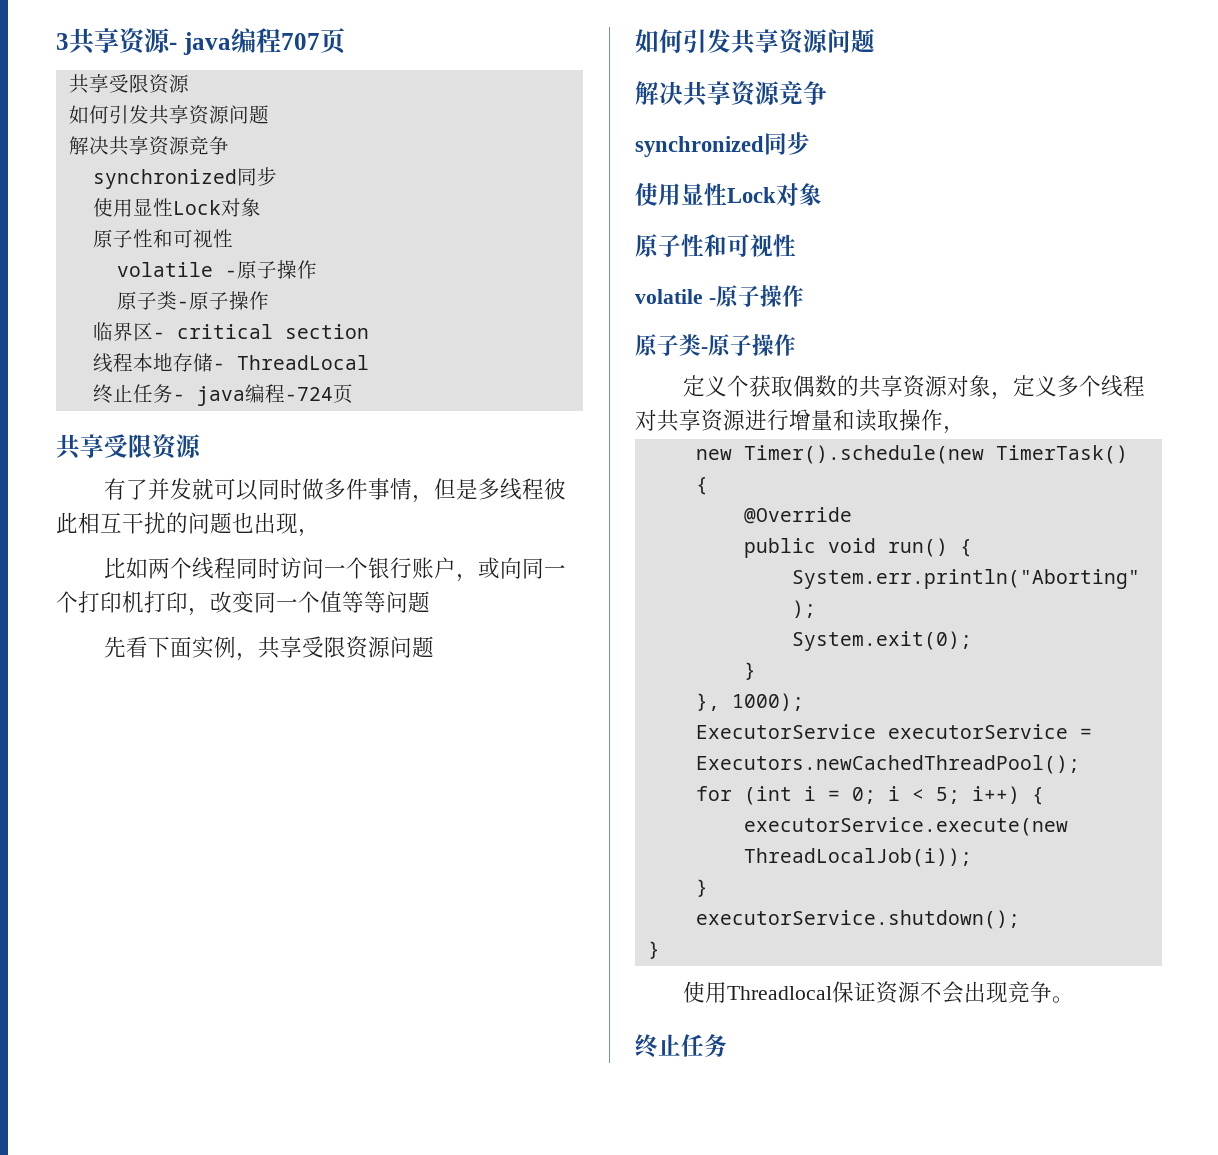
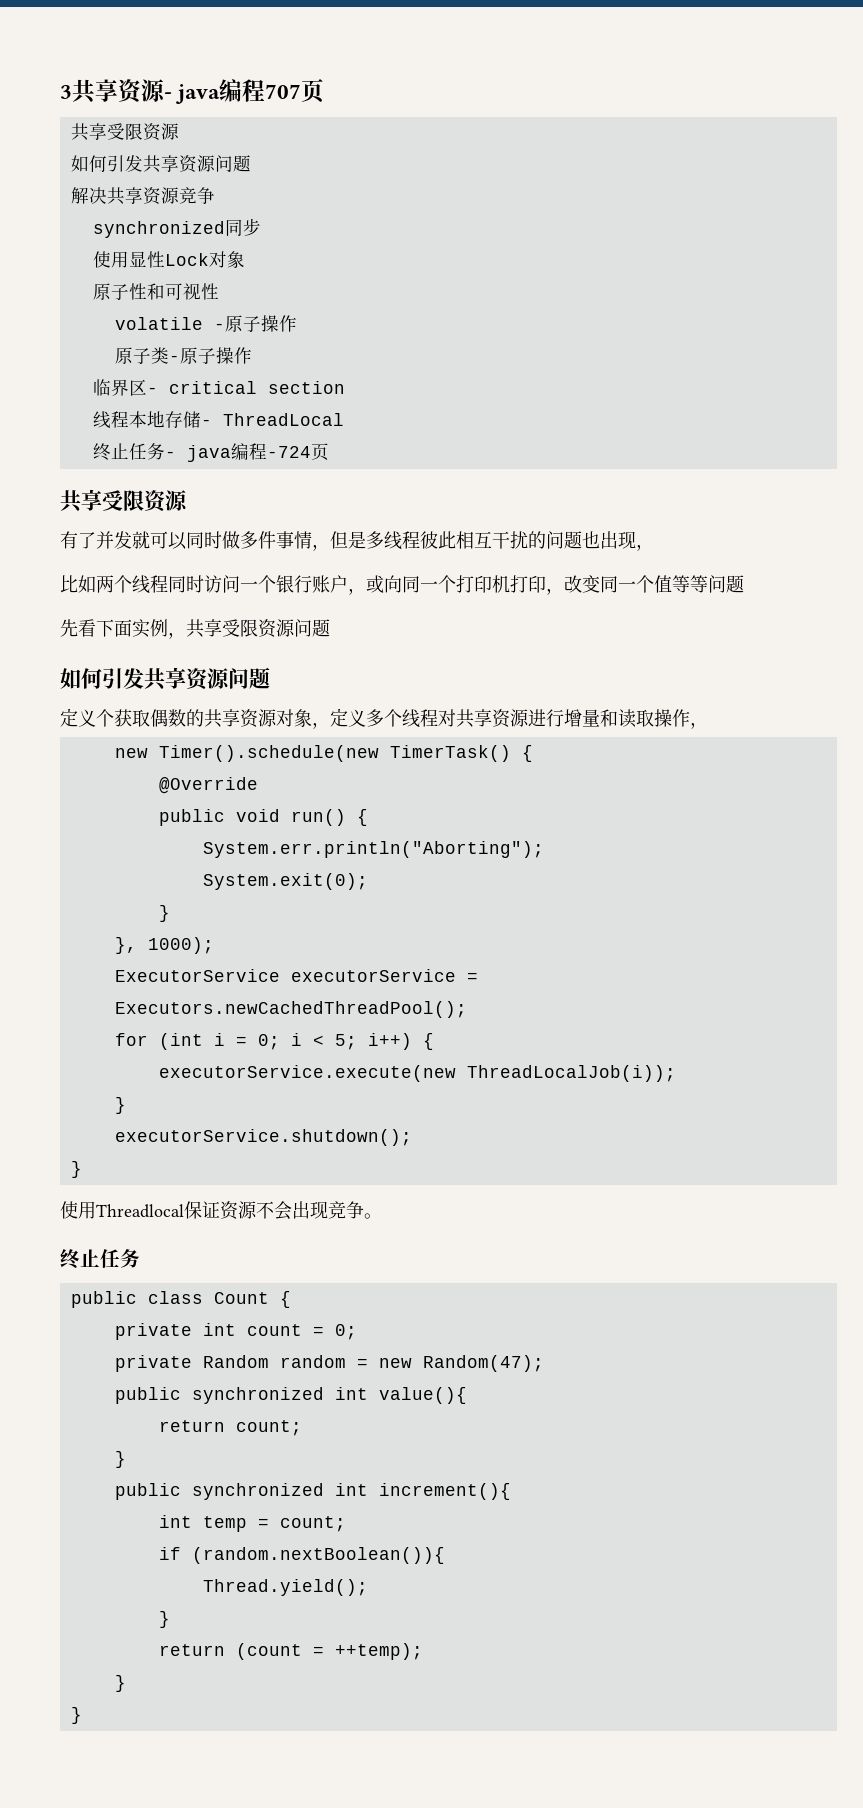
[635,80,827,107] [635,132,810,157] [635,183,822,206] [635,234,796,257] [635,285,804,307] [635,334,796,356] // 解决共享资源竞争 // synchronized同步 // 使用显性Lock对象 // 原子性和可视性 // volatile -原子操作 // 原子类-原子操作 -> (270, 678) none
(727, 1045) none -> [70,1291,291,1308] [114,1323,357,1340] [114,1355,544,1372] [114,1387,467,1404] [158,1420,302,1436] [114,1451,126,1468] [114,1483,511,1500] [158,1515,346,1532] [158,1547,445,1564] [202,1579,368,1596] [158,1611,170,1628] [158,1643,423,1660] [114,1675,126,1692] [70,1707,82,1724] // public class Count { // private int count = 0; // private Random random = new Random(47); // public synchronized int value(){ // return count; // } // public synchronized int increment(){ // int temp = count; // if (random.nextBoolean()){ // Thread.yield(); // } // return (count = ++temp); // } // }

